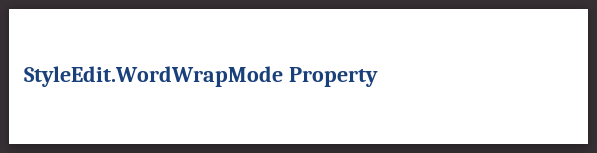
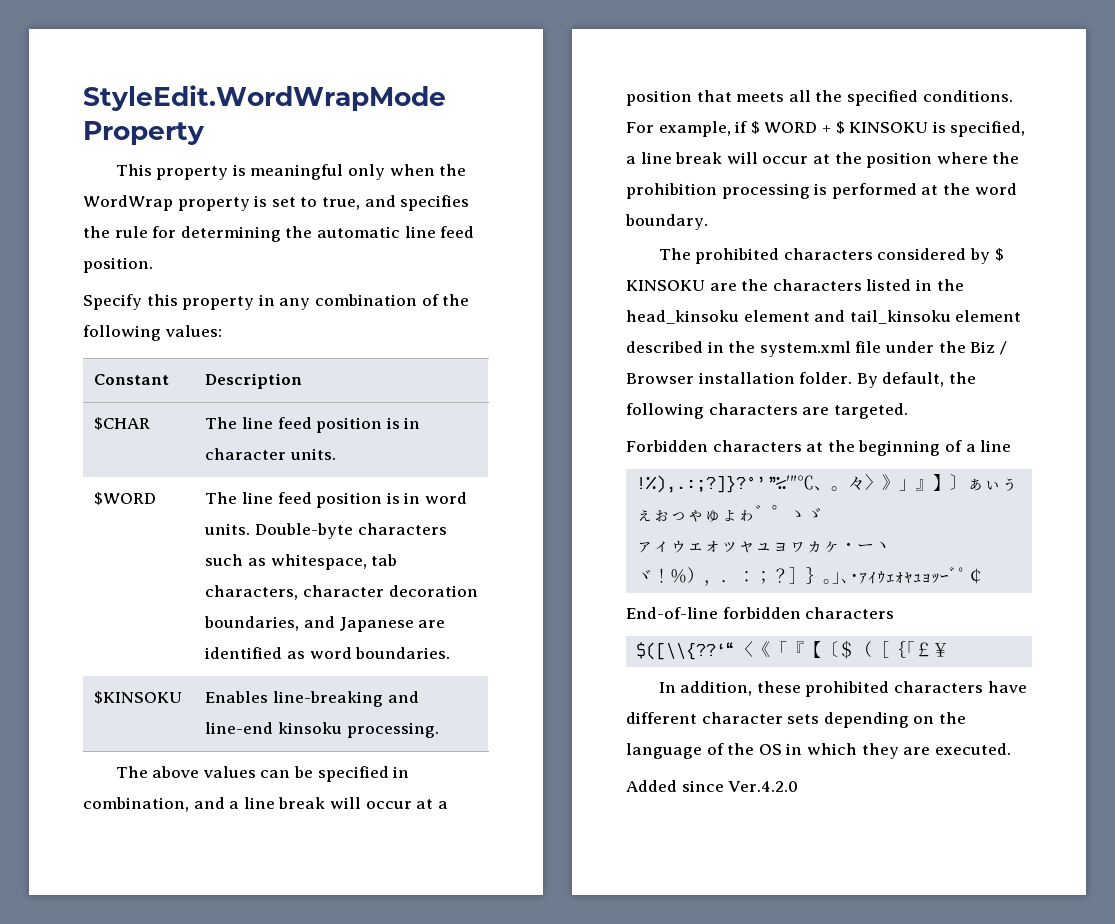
(378, 77) none -> [115,164,467,180] [83,195,470,211] [83,226,475,242] [83,257,153,273] [83,294,470,310] [83,325,222,341] [94,374,170,385] [205,373,303,389] [94,417,151,430] [205,417,421,433] [205,448,336,460] [94,492,157,505] [205,492,467,508] [204,523,447,539] [205,554,398,570] [205,585,478,600] [204,616,446,632] [204,647,451,659] [94,691,183,704] [205,691,419,707] [205,722,439,738] [115,766,410,782] [83,797,448,812] [626,90,1013,106] [626,121,1026,137] [626,152,1020,168] [626,183,1017,199] [625,214,708,230] [658,248,1004,264] [626,279,964,291] [626,310,1022,324] [626,341,1007,357] [626,372,976,388] [626,403,908,419] [626,440,1012,456] [636,474,1019,493] [636,505,824,522] [636,540,892,553] [636,567,985,586] [626,607,895,619] [636,640,950,660] [658,681,1027,697] [626,712,966,728] [626,743,1011,759] [626,780,799,792] // This property is meaningful only when the WordWrap property is set to true, and specifies the rule for determining the automatic line feed position. // Specify this property in any combination of the following values: // Constant | Description // $CHAR | The line feed position is in character units. // $WORD | The line feed position is in word units. Double-byte characters such as whitespace, tab characters, character decoration boundaries, and Japanese are identified as word boundaries. // $KINSOKU | Enables line-breaking and line-end kinsoku processing. // The above values can be specified in combination, and a line break will occur at a position that meets all the specified conditions. For example, if $ WORD + $ KINSOKU is specified, a line break will occur at the position where the prohibition processing is performed at the word boundary. // The prohibited characters considered by $ KINSOKU are the characters listed in the head_kinsoku element and tail_kinsoku element described in the system.xml file under the Biz / Browser installation folder. By default, the following characters are targeted. // Forbidden characters at the beginning of a line // !%),.:;?]}?°’”‰′″℃、。々〉》」』】〕ぁぃぅぇぉっゃゅょゎ゛゜ゝゞ // ァィゥェォッャュョヮヵヶ・ーヽヾ！％），．：；？］｝｡｣､･ｧｨｩｪｫｬｭｮｯｰﾞﾟ￠ // End-of-line forbidden characters // $([\\{??‘“〈《「『【〔＄（［｛｢￡￥ // In addition, these prohibited characters have different character sets depending on the language of the OS in which they are executed. // Added since Ver.4.2.0

